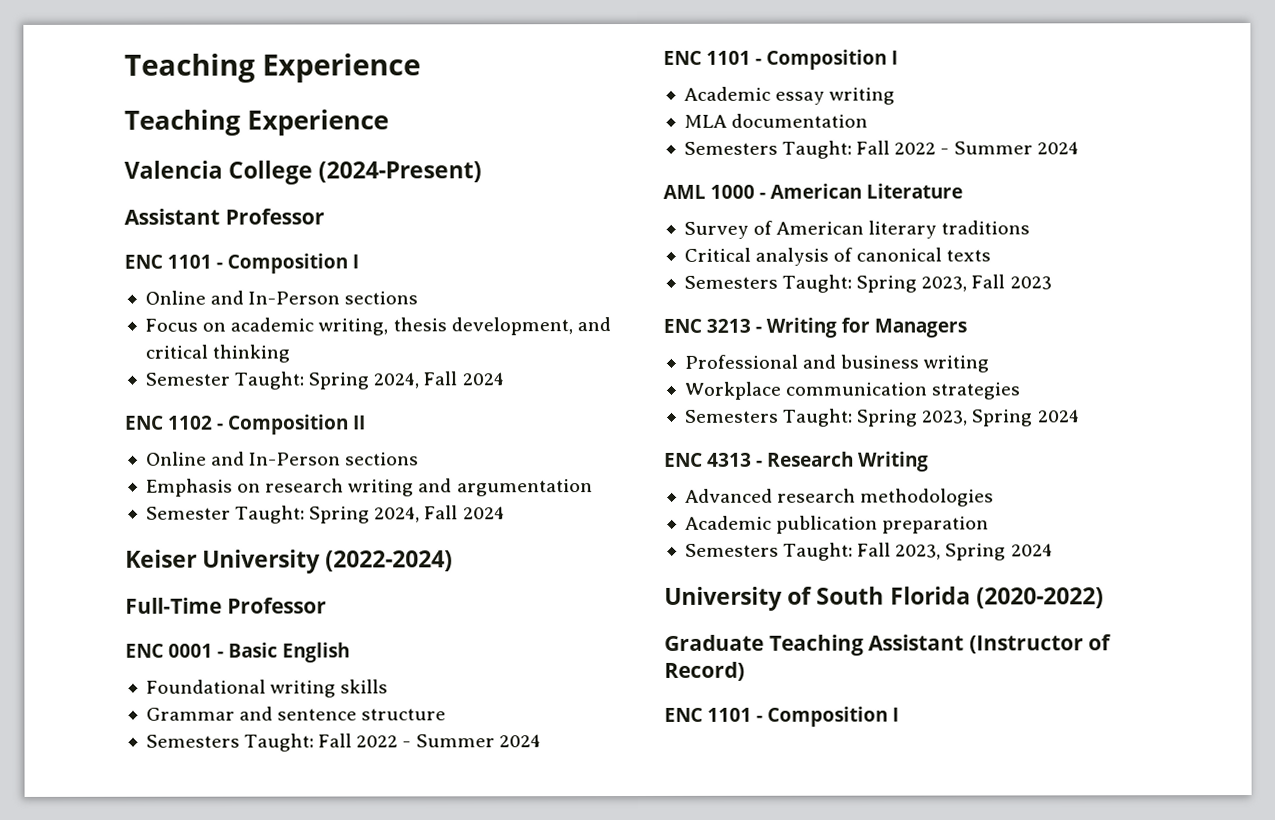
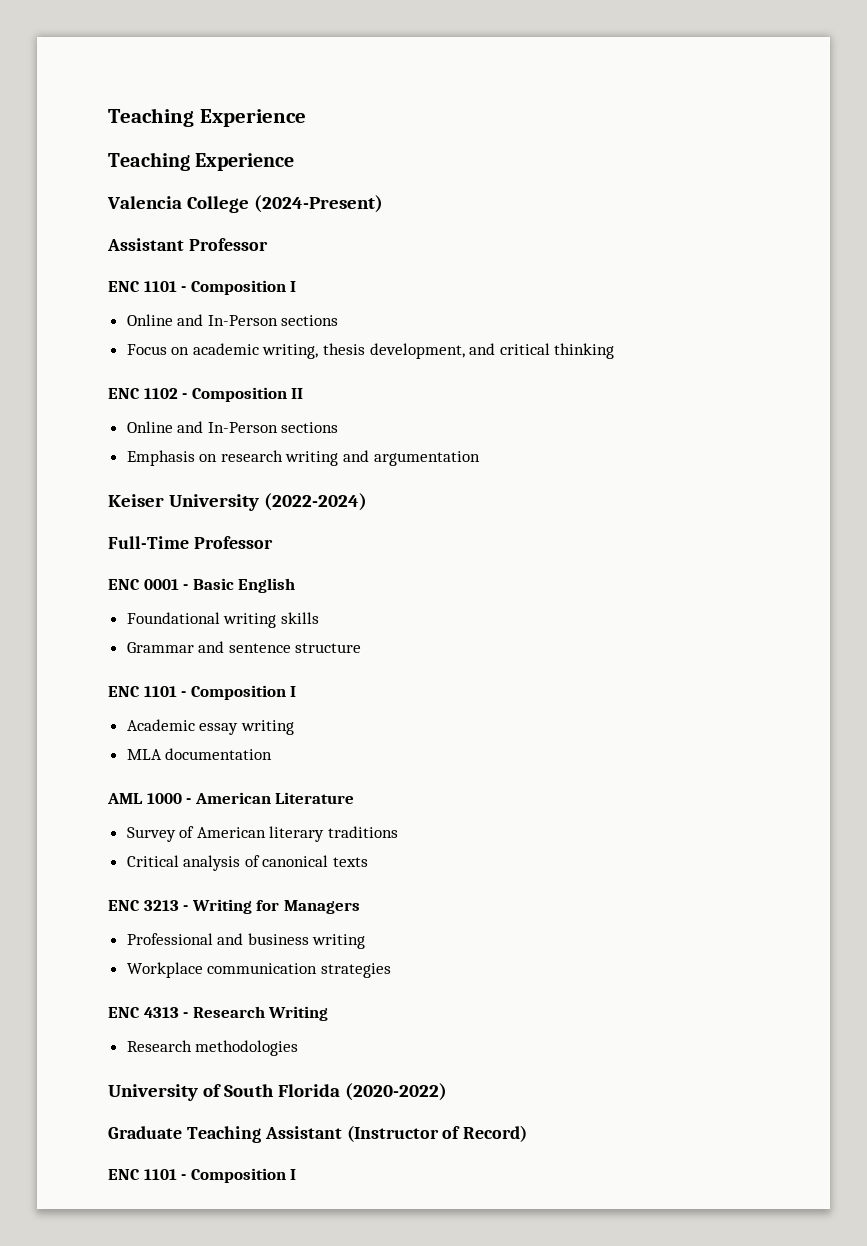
[144,371,504,390] // Semester Taught: Spring 2024, Fall 2024 -> (615, 351) none
[145,505,505,524] // Semester Taught: Spring 2024, Fall 2024 -> (480, 458) none
[145,733,541,752] // Semesters Taught: Fall 2022 - Summer 2024 -> (362, 648) none
[683,140,1079,159] // Semesters Taught: Fall 2022 - Summer 2024 -> (273, 754) none
[683,274,1052,293] // Semesters Taught: Spring 2023, Fall 2023 -> (369, 862) none
[683,408,1080,427] // Semesters Taught: Spring 2023, Spring 2024 -> (391, 970) none
[684,488,857,503] Advanced research -> [126,1040,192,1052] Research
[684,515,990,534] [684,542,1053,561] // Academic publication preparation // Semesters Taught: Fall 2023, Spring 2024 -> (299, 1048) none

